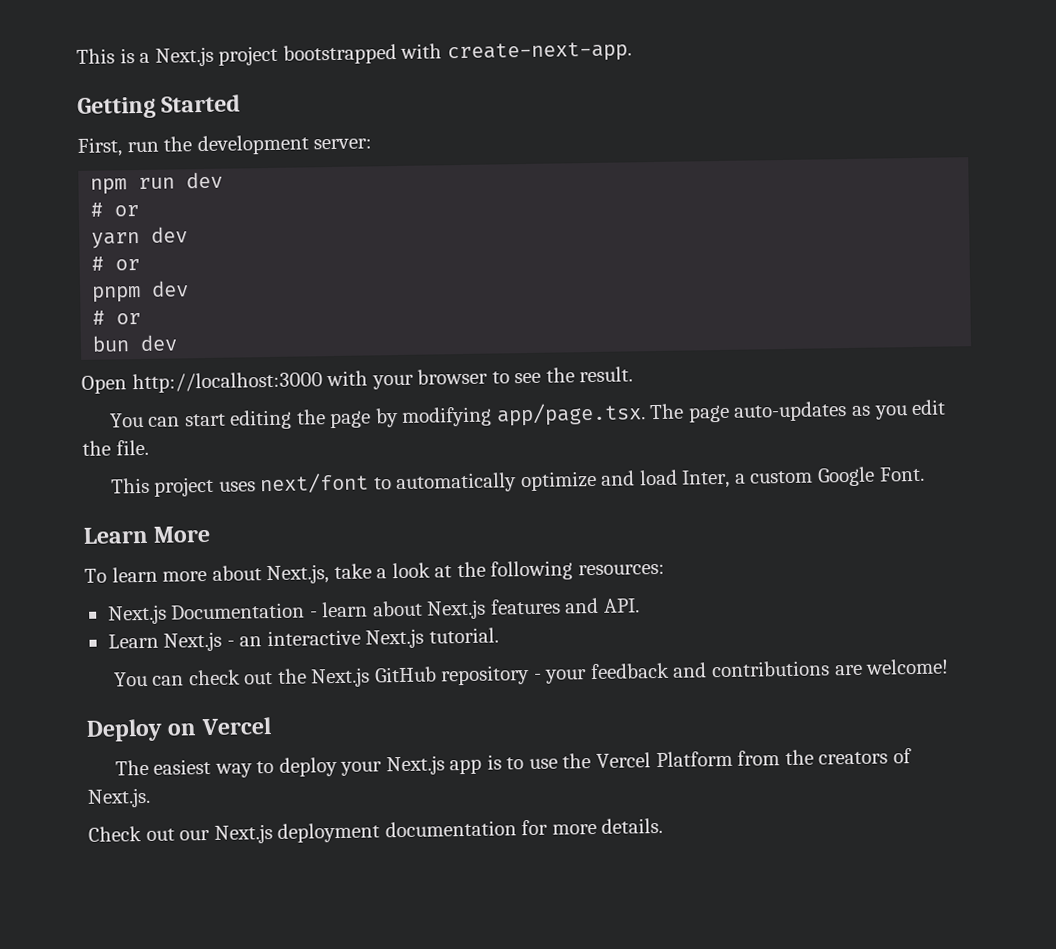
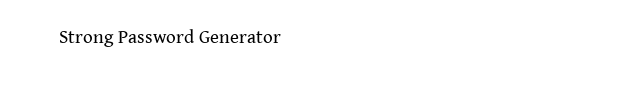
[76,41,632,67] [77,94,242,119] [77,134,373,157] [90,171,224,195] [90,202,140,217] [91,226,189,249] [91,256,141,271] [92,280,190,303] [92,310,142,325] [92,334,179,352] [81,366,634,394] [109,399,947,430] [82,439,149,456] [110,466,925,497] [83,525,212,544] [84,560,665,585] [106,597,640,625] [107,627,499,652] [113,658,950,688] [86,717,272,742] [114,748,912,778] [87,787,151,808] [88,817,664,844] This is a Next.js project bootstrapped with create-next-app. // Getting Started // First, run the development server: // npm run dev // # or // yarn dev // # or // pnpm dev // # or // bun dev // Open http://localhost:3000 with your browser to see the result. // You can start editing the page by modifying app/page.tsx. The page auto-updates as you edit the file. // This project uses next/font to automatically optimize and load Inter, a custom Google Font. // Learn More // To learn more about Next.js, take a look at the following resources: // Next.js Documentation - learn about Next.js features and API. // Learn Next.js - an interactive Next.js tutorial. // You can check out the Next.js GitHub repository - your feedback and contributions are welcome! // Deploy on Vercel // The easiest way to deploy your Next.js app is to use the Vercel Platform from the creators of Next.js. // Check out our Next.js deployment documentation for more details. -> [59,29,281,47] Strong Password Generator

